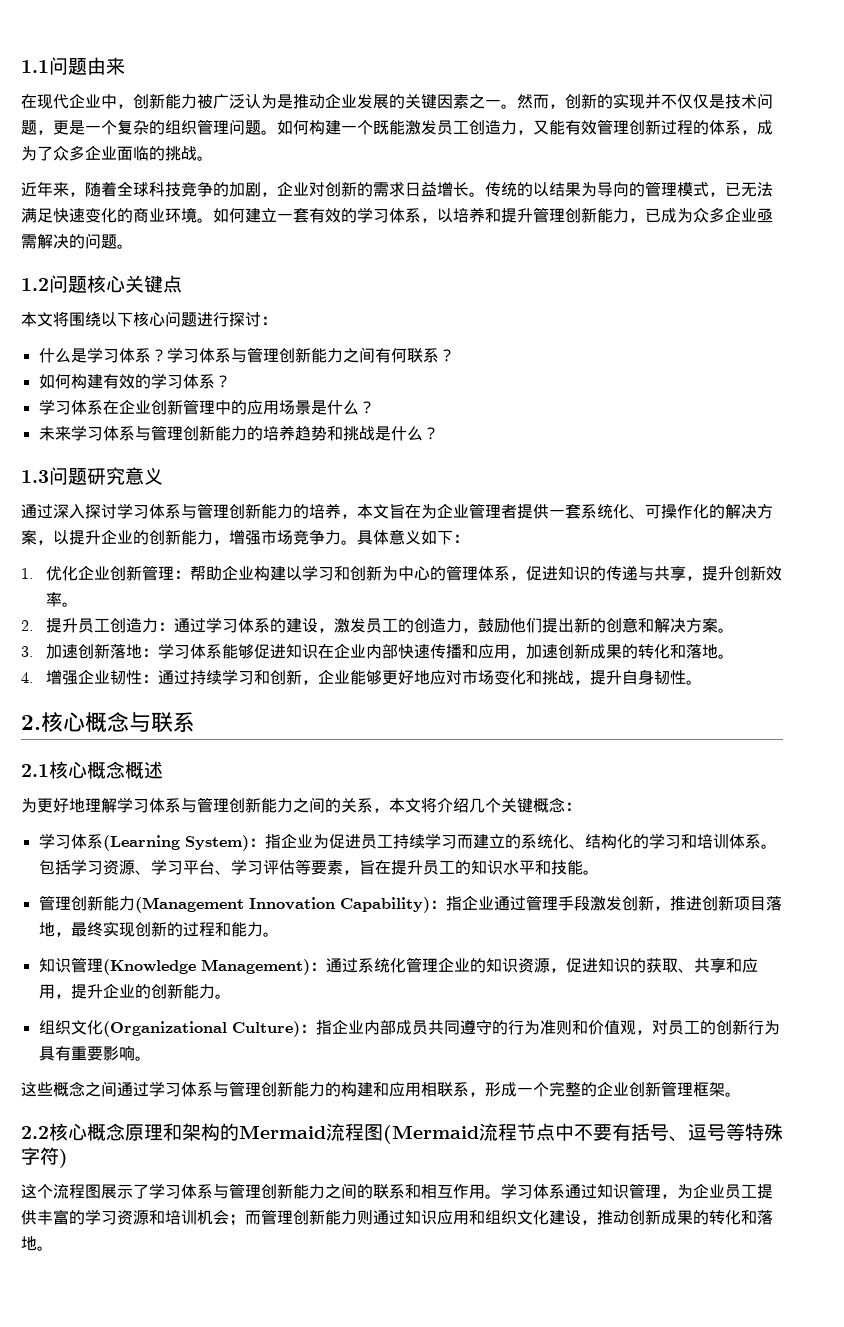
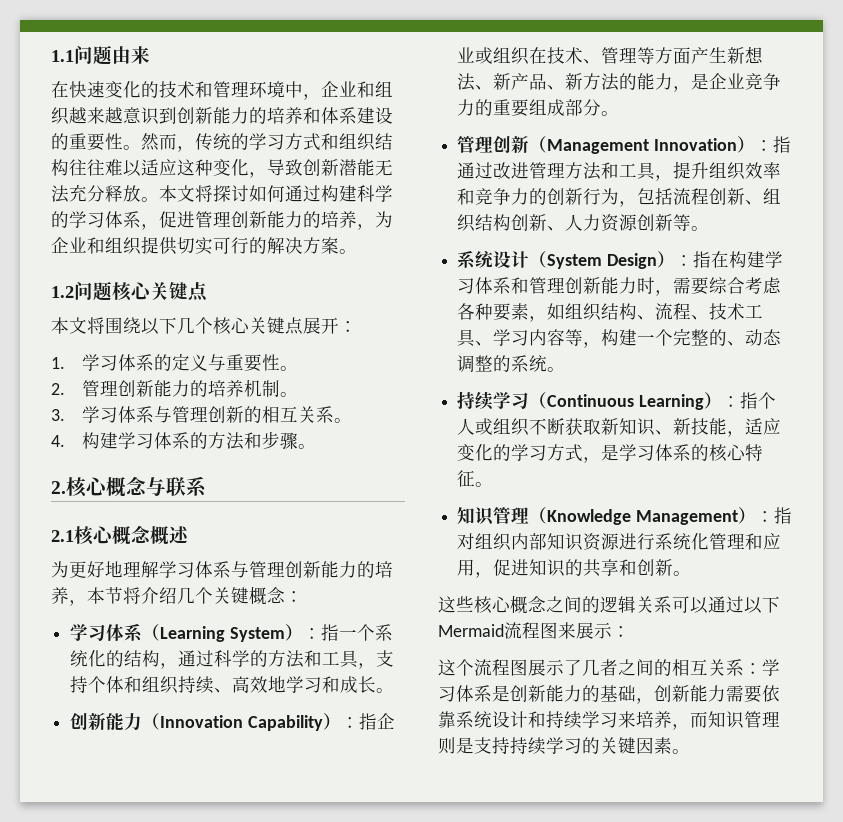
[37,93,773,109] [21,119,773,135] [21,145,213,161] [21,181,773,197] [21,207,773,223] [21,233,117,249] 现代企业中，创新能力被广泛认为是推动企业发展的关键因素之一。然而，创新的实现并不仅仅是技术问题，更是一个复杂的组织管理问题。如何构建一个既能激发员工创造力，又能有效管理创新过程的体系，成为了众多企业面临的挑战。 // 近年来，随着全球科技竞争的加剧，企业对创新的需求日益增长。传统的以结果为导向的管理模式，已无法满足快速变化的商业环境。如何建立一套有效的学习体系，以培养和提升管理创新能力，已成为众多企业亟需解决的问题 -> [69,81,393,100] [51,107,393,125] [51,133,393,152] [51,159,393,178] [51,184,393,203] [51,211,393,230] [51,236,339,255] 快速变化的技术和管理环境中，企业和组织越来越意识到创新能力的培养和体系建设的重要性。然而，传统的学习方式和组织结构往往难以适应这种变化，导致创新潜能无法充分释放。本文将探讨如何通过构建科学的学习体系，促进管理创新能力的培养，为企业和组织提供切实可行的解决方案
[133,311,277,327] [38,347,455,363] [38,373,231,389] [38,399,375,415] [38,425,439,441] [21,467,163,485] [21,503,773,519] [21,529,469,545] [21,565,782,581] [45,592,78,607] [21,617,734,633] [21,643,734,659] [21,669,686,685] 核心问题进行探讨： // 什么是学习体系？学习体系与管理创新能力之间有何联系？ // 如何构建有效的学习体系？ // 学习体系在企业创新管理中的应用场景是什么？ // 未来学习体系与管理创新能力的培养趋势和挑战是什么？ // 1.3问题研究意义 // 通过深入探讨学习体系与管理创新能力的培养，本文旨在为企业管理者提供一套系统化、可操作化的解决方案，以提升企业的创新能力，增强市场竞争力。具体意义如下： // 1.优化企业创新管理：帮助企业构建以学习和创新为中心的管理体系，促进知识的传递与共享，提升创新效率。 // 2.提升员工创造力：通过学习体系的建设，激发员工的创造力，鼓励他们提出新的创意和解决方案。 // 3.加速创新落地：学习体系能够促进知识在企业内部快速传播和应用，加速创新成果的转化和落地。 // 4.增强企业韧性：通过持续学习和创新，企业能够更好地应对市场变化和挑战，提升自身韧性 -> [177,317,357,335] [51,353,298,372] [51,379,298,397] [51,406,352,423] [51,431,298,450] 几个核心关键点展开： // 1.学习体系的定义与重要性。 // 2.管理创新能力的培养机制。 // 3.学习体系与管理创新的相互关系。 // 4.构建学习体系的方法和步骤
[293,797,421,813] 之间的关系，本文 -> [357,561,393,578] [51,587,123,606] 的培养，本节
[102,833,777,851] [38,859,599,875] [38,895,782,913] [38,921,279,937] [38,957,758,975] [38,983,231,999] [38,1019,780,1037] [38,1045,135,1061] (Learning System)：指企业为促进员工持续学习而建立的系统化、结构化的学习和培训体系。包括学习资源、学习平台、学习评估等要素，旨在提升员工的知识水平和技能。 // 管理创新能力(Management Innovation Capability)：指企业通过管理手段激发创新，推进创新项目落地，最终实现创新的过程和能力。 // 知识管理(Knowledge Management)：通过系统化管理企业的知识资源，促进知识的获取、共享和应用，提升企业的创新能力。 // 组织文化(Organizational Culture)：指企业内部成员共同遵守的行为准则和价值观，对员工的创新行为具有重要影响 -> [142,624,393,642] [70,650,395,669] [70,676,395,694] [70,713,395,731] [457,46,764,65] [457,73,782,92] [457,99,620,117] [457,136,791,154] [457,161,782,181] [457,188,782,207] [457,214,710,232] [457,250,783,269] [457,277,782,296] [457,303,764,322] [457,328,782,348] [457,355,566,373] [457,391,776,410] [457,418,782,437] [457,444,764,463] [457,470,494,487] [457,507,792,526] [457,533,782,551] [457,559,674,578] （Learning System）：指一个系统化的结构，通过科学的方法和工具，支持个体和组织持续、高效地学习和成长。 // 创新能力（Innovation Capability）：指企业或组织在技术、管理等方面产生新想法、新产品、新方法的能力，是企业竞争力的重要组成部分。 // 管理创新（Management Innovation）：指通过改进管理方法和工具，提升组织效率和竞争力的创新行为，包括流程创新、组织结构创新、人力资源创新等。 // 系统设计（System Design）：指在构建学习体系和管理创新能力时，需要综合考虑各种要素，如组织结构、流程、技术工具、学习内容等，构建一个完整的、动态调整的系统。 // 持续学习（Continuous Learning）：指个人或组织不断获取新知识、新技能，适应变化的学习方式，是学习体系的核心特征。 // 知识管理（Knowledge Management）：指对组织内部知识资源进行系统化管理和应用，促进知识的共享和创新
(53, 1089) none -> [474,596,511,614] 核心
[117,1081,741,1097] [21,1123,783,1144] [21,1147,68,1168] 通过学习体系与管理创新能力的构建和应用相联系，形成一个完整的企业创新管理框架。 // 2.2核心概念原理和架构的Mermaid流程图(Mermaid流程节点中不要有括号、逗号等特殊字符) -> [582,596,780,614] [438,622,630,639] 的逻辑关系可以通过以下Mermaid流程图来展示：
[149,1183,773,1199] [21,1209,773,1226] [21,1236,37,1251] 学习体系与管理创新能力之间的联系和相互作用。学习体系通过知识管理，为企业员工提供丰富的学习资源和培训机会；而管理创新能力则通过知识应用和组织文化建设，推动创新成果的转化和落地 -> [582,659,780,676] [438,685,780,704] [438,711,780,730] [438,737,672,755] 几者之间的相互关系：学习体系是创新能力的基础，创新能力需要依靠系统设计和持续学习来培养，而知识管理则是支持持续学习的关键因素

